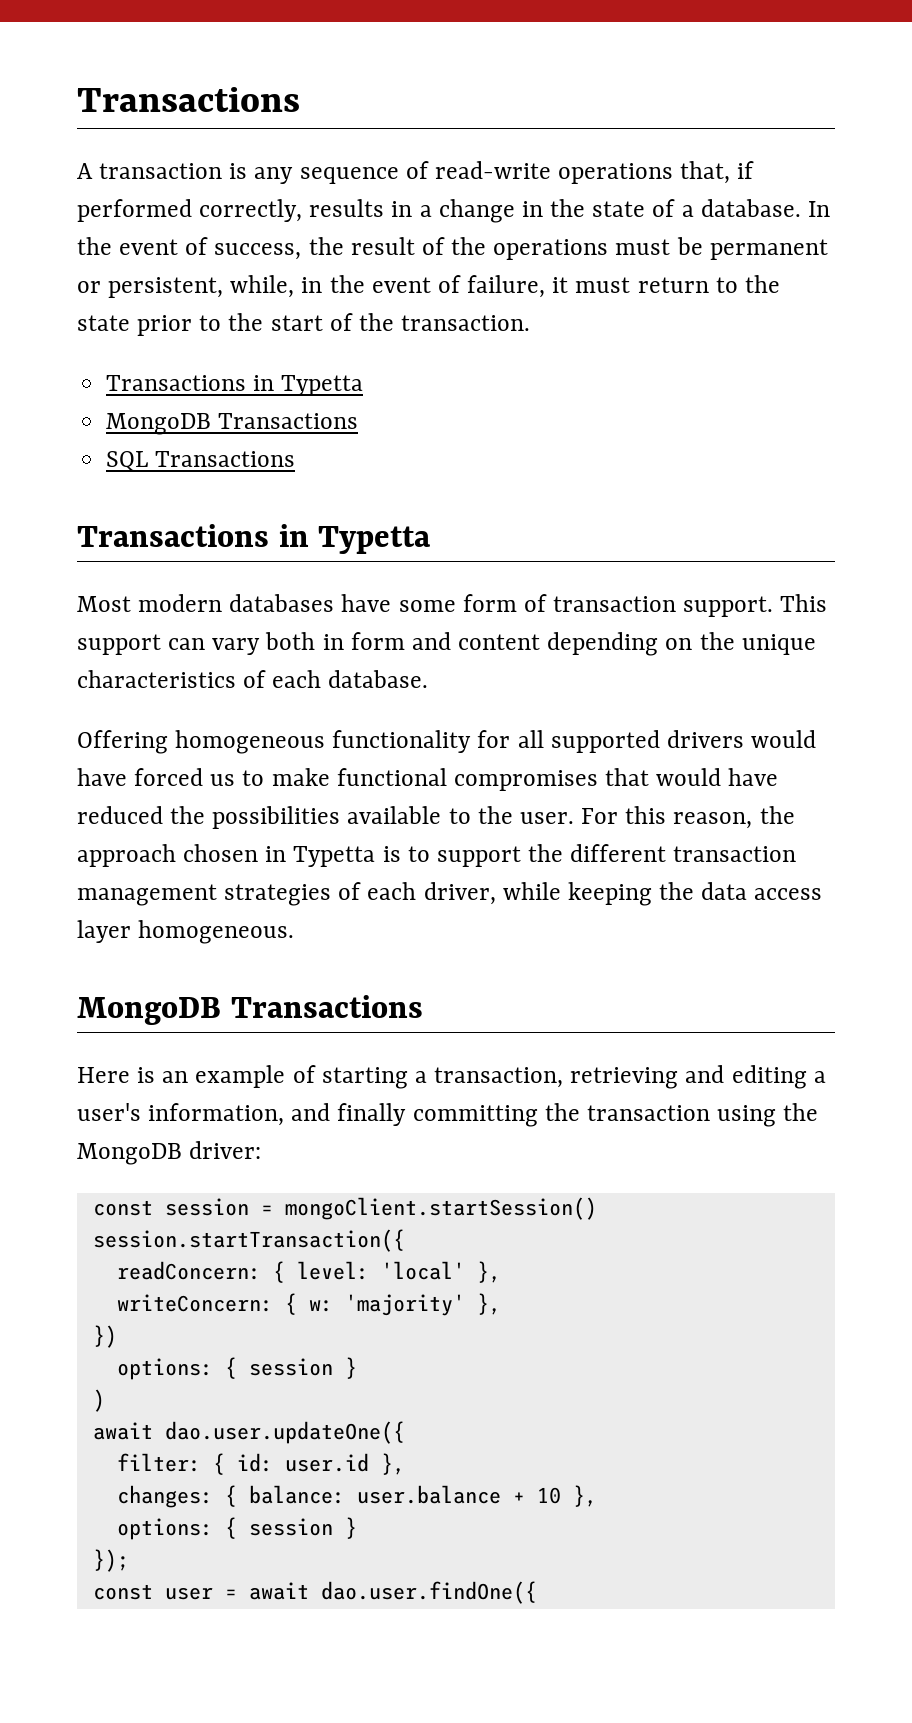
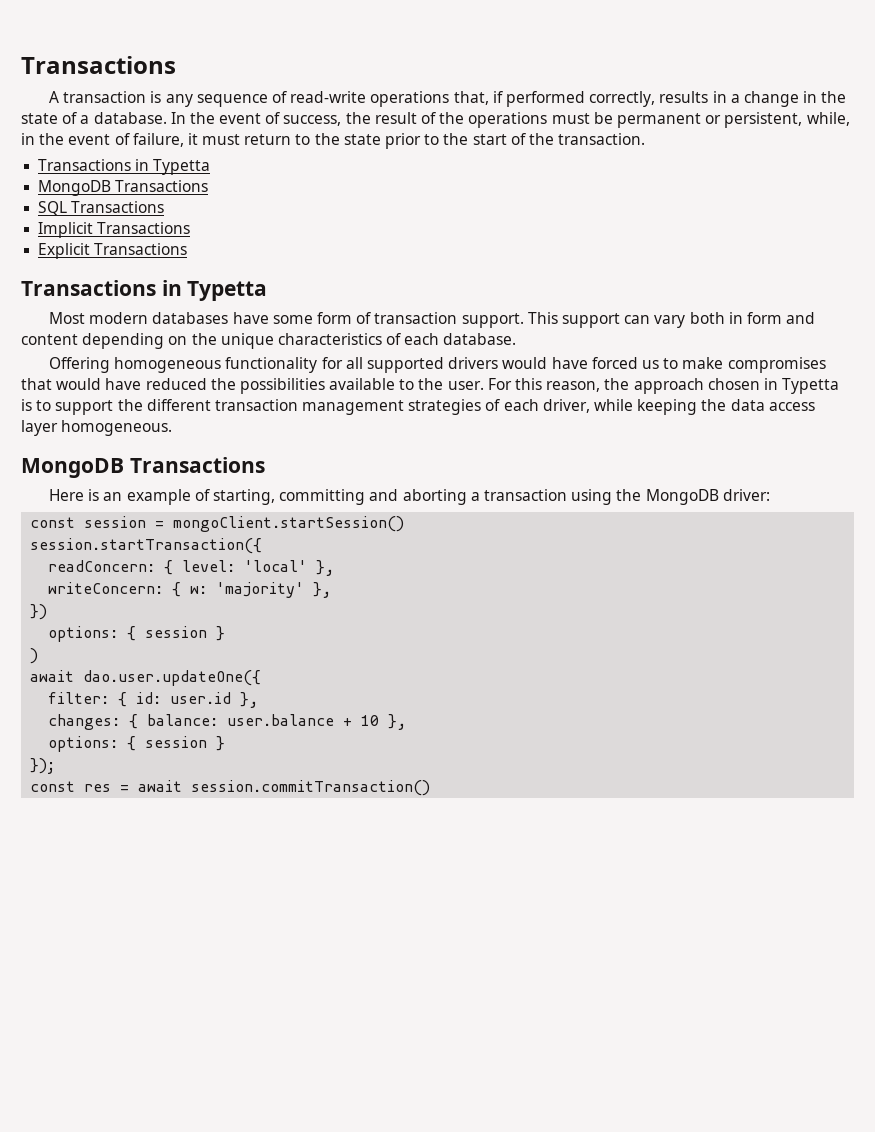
(296, 459) none -> [38,222,191,238] [38,243,188,259] // Implicit Transactions // Explicit Transactions
[336,768,447,786] functional -> (724, 363) none
[321,1065,826,1089] [77,1103,580,1127] starting a transaction, retrieving and editing a user's information, and finally committing the -> [213,489,480,505] starting, committing and aborting a
[164,1587,213,1600] user -> [84,784,112,792] res
[320,1581,537,1604] dao.user.findOne({ -> [191,780,431,796] session.commitTransaction()

